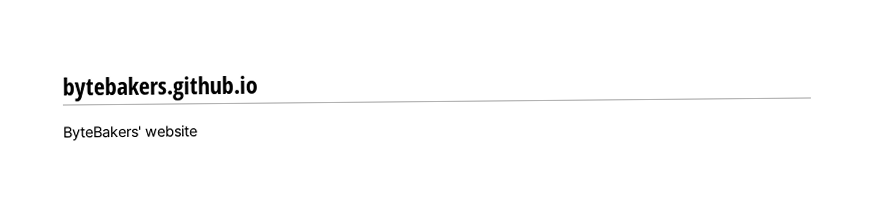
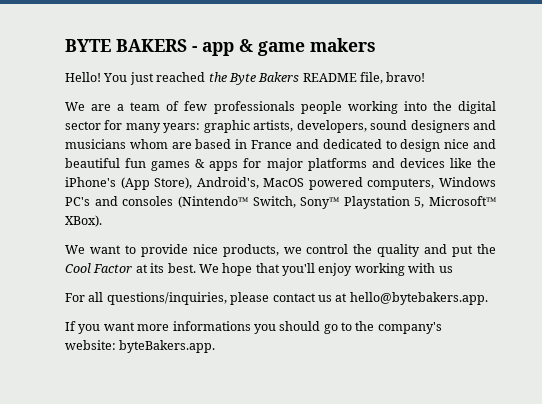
[62,75,258,102] [63,125,199,141] bytebakers.github.io // ByteBakers' website -> [65,38,376,56] [65,72,426,85] [65,101,496,114] [65,120,497,133] [65,139,496,152] [65,158,496,171] [65,177,496,190] [65,196,496,209] [65,215,102,227] [65,244,497,257] [65,263,453,276] [65,292,488,305] [65,321,442,334] [65,340,216,353] BYTE BAKERS - app & game makers // Hello! You just reached the Byte Bakers README file, bravo! // We are a team of few professionals people working into the digital sector for many years: graphic artists, developers, sound designers and musicians whom are based in France and dedicated to design nice and beautiful fun games & apps for major platforms and devices like the iPhone's (App Store), Android's, MacOS powered computers, Windows PC's and consoles (Nintendo™ Switch, Sony™ Playstation 5, Microsoft™ XBox). // We want to provide nice products, we control the quality and put the Cool Factor at its best. We hope that you'll enjoy working with us // For all questions/inquiries, please contact us at hello@bytebakers.app. // If you want more informations you should go to the company's website: byteBakers.app.

